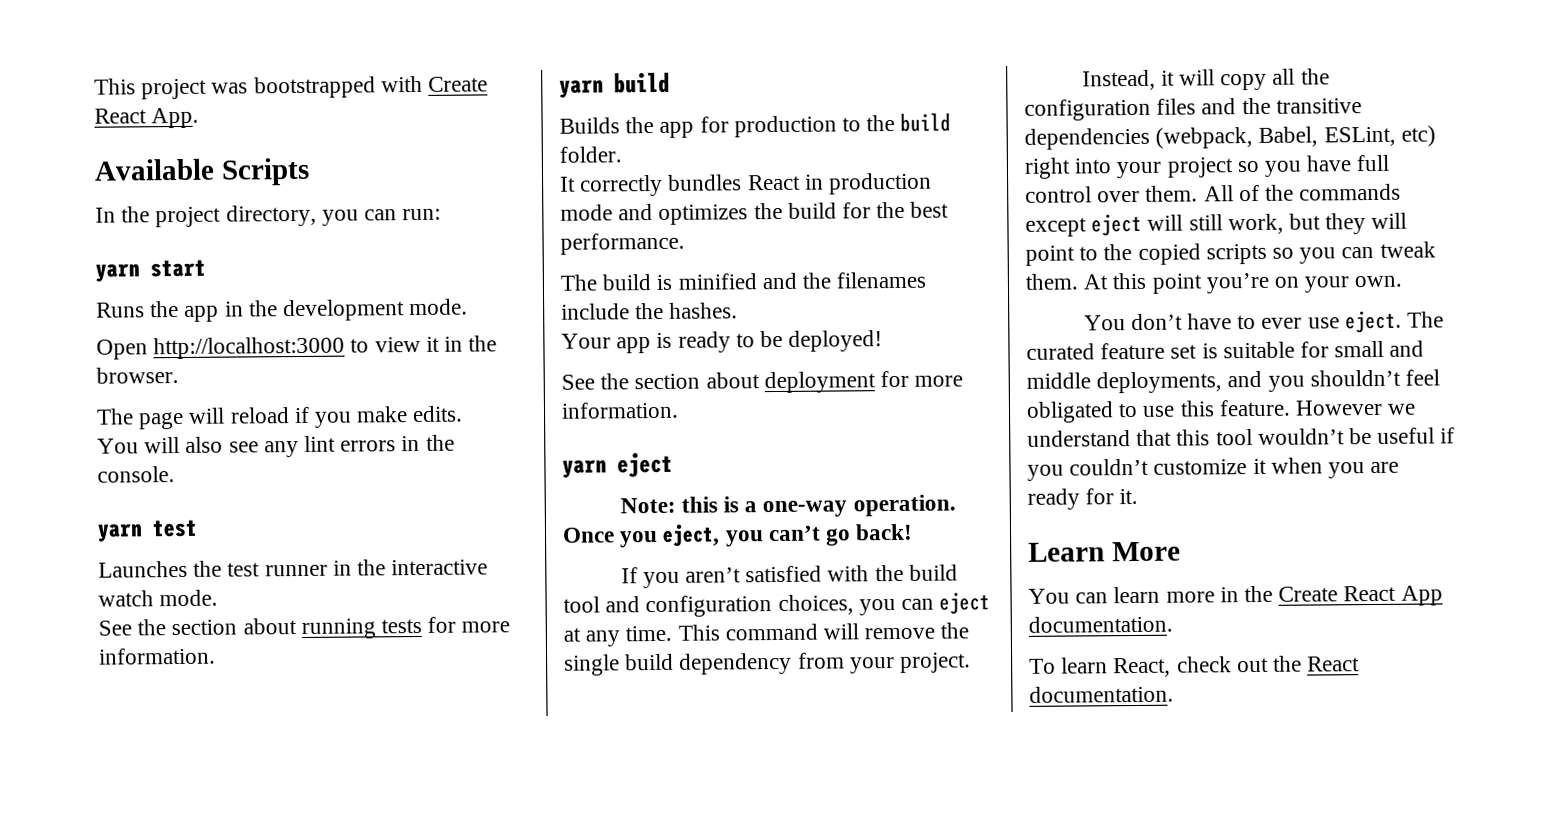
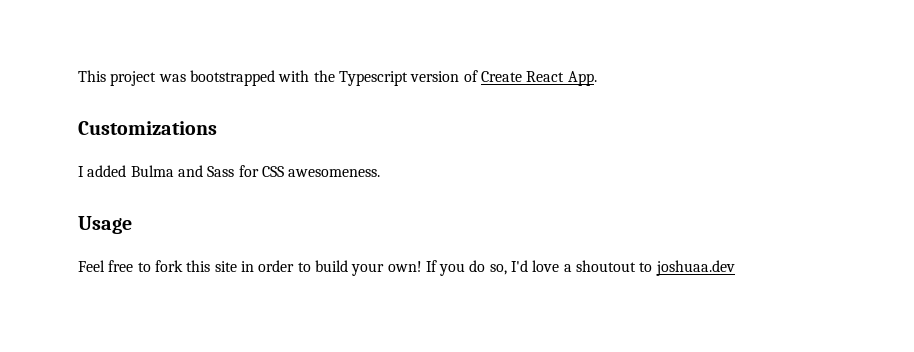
(423, 84) none -> [313,70,478,86] the Typescript version of
[94,157,310,186] [95,204,442,228] [95,259,206,282] [96,298,469,322] [96,335,498,360] [96,367,179,384] [96,405,464,430] [97,434,455,458] [97,466,175,483] [97,519,198,542] [98,559,489,578] [98,589,219,607] [98,616,511,639] [98,647,216,665] [559,71,670,98] [559,112,952,138] [559,146,622,163] [560,172,933,197] [560,201,950,225] [560,232,685,255] [560,271,927,291] [561,302,739,320] [561,330,884,354] [561,370,964,394] [561,401,679,419] [562,451,673,478] [619,494,956,518] [562,523,914,548] [620,564,958,589] [563,592,991,618] [563,622,970,647] [564,652,972,676] [1081,68,1330,91] [1024,97,1362,121] [1024,125,1436,150] [1024,154,1391,179] [1025,183,1402,203] [1025,212,1408,237] [1025,241,1436,266] [1025,272,1403,294] [1083,310,1445,334] [1026,340,1425,360] [1026,369,1441,394] [1026,399,1417,423] [1027,427,1456,447] [1027,457,1400,481] [1027,488,1139,510] [1028,541,1181,562] [1028,585,1443,606] [1028,615,1173,633] [1029,655,1361,678] [1029,685,1174,703] Available Scripts // In the project directory, you can run: // yarn start // Runs the app in the development mode. // Open http://localhost:3000 to view it in the browser. // The page will reload if you make edits. // You will also see any lint errors in the console. // yarn test // Launches the test runner in the interactive watch mode. // See the section about running tests for more information. // yarn build // Builds the app for production to the build folder. // It correctly bundles React in production mode and optimizes the build for the best performance. // The build is minified and the filenames include the hashes. // Your app is ready to be deployed! // See the section about deployment for more information. // yarn eject // Note: this is a one-way operation. Once you eject, you can’t go back! // If you aren’t satisfied with the build tool and configuration choices, you can eject at any time. This command will remove the single build dependency from your project. // Instead, it will copy all the configuration files and the transitive dependencies (webpack, Babel, ESLint, etc) right into your project so you have full control over them. All of the commands except eject will still work, but they will point to the copied scripts so you can tweak them. At this point you’re on your own. // You don’t have to ever use eject. The curated feature set is suitable for small and middle deployments, and you shouldn’t feel obligated to use this feature. However we understand that this tool wouldn’t be useful if you couldn’t customize it when you are ready for it. // Learn More // You can learn more in the Create React App documentation. // To learn React, check out the React documentation. -> [78,121,217,135] [78,165,381,177] [78,216,132,234] [78,260,735,276] Customizations // I added Bulma and Sass for CSS awesomeness. // Usage // Feel free to fork this site in order to build your own! If you do so, I'd love a shoutout to joshuaa.dev

